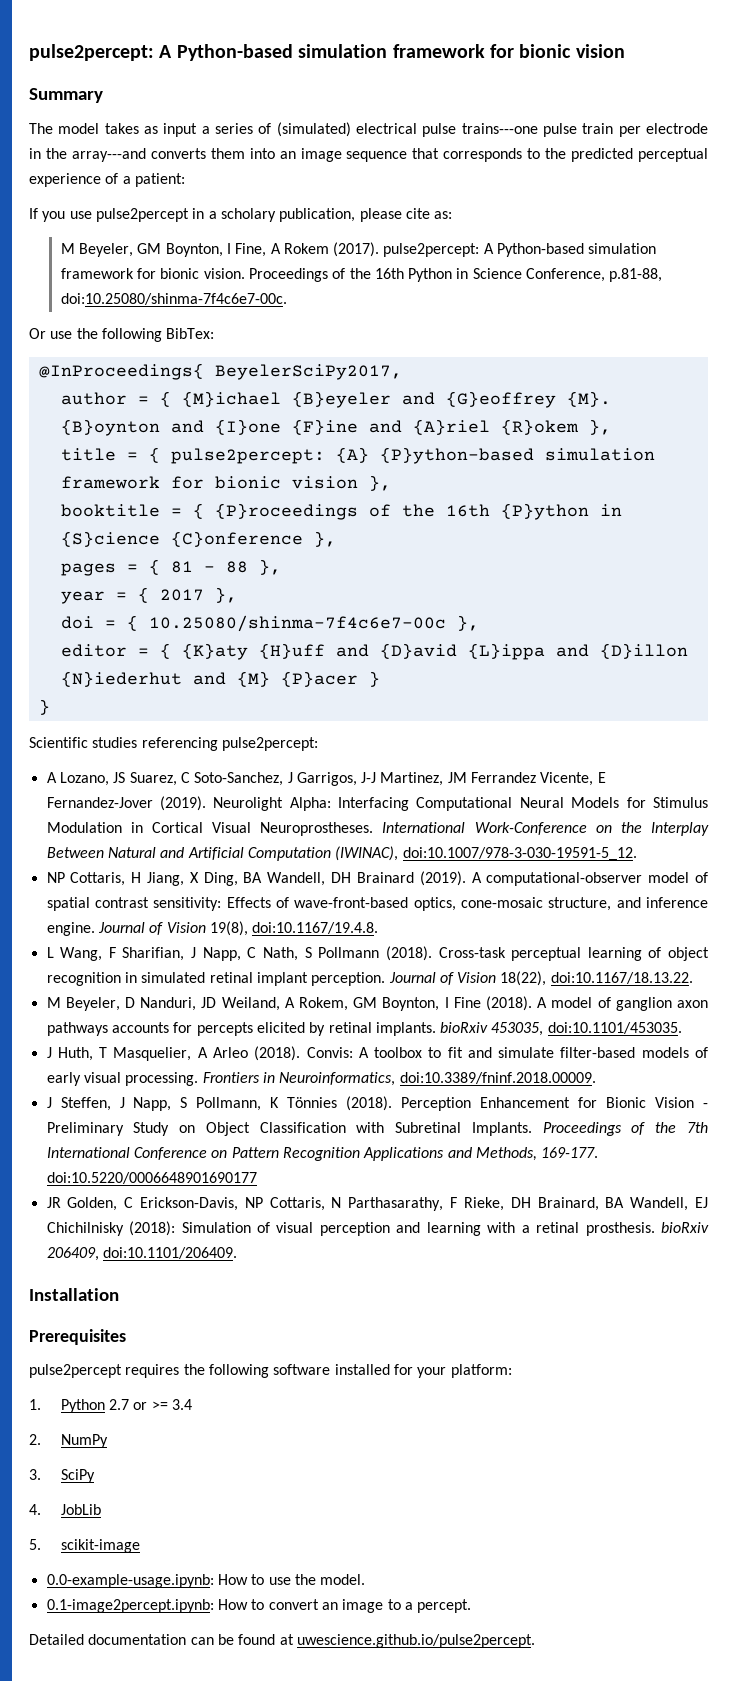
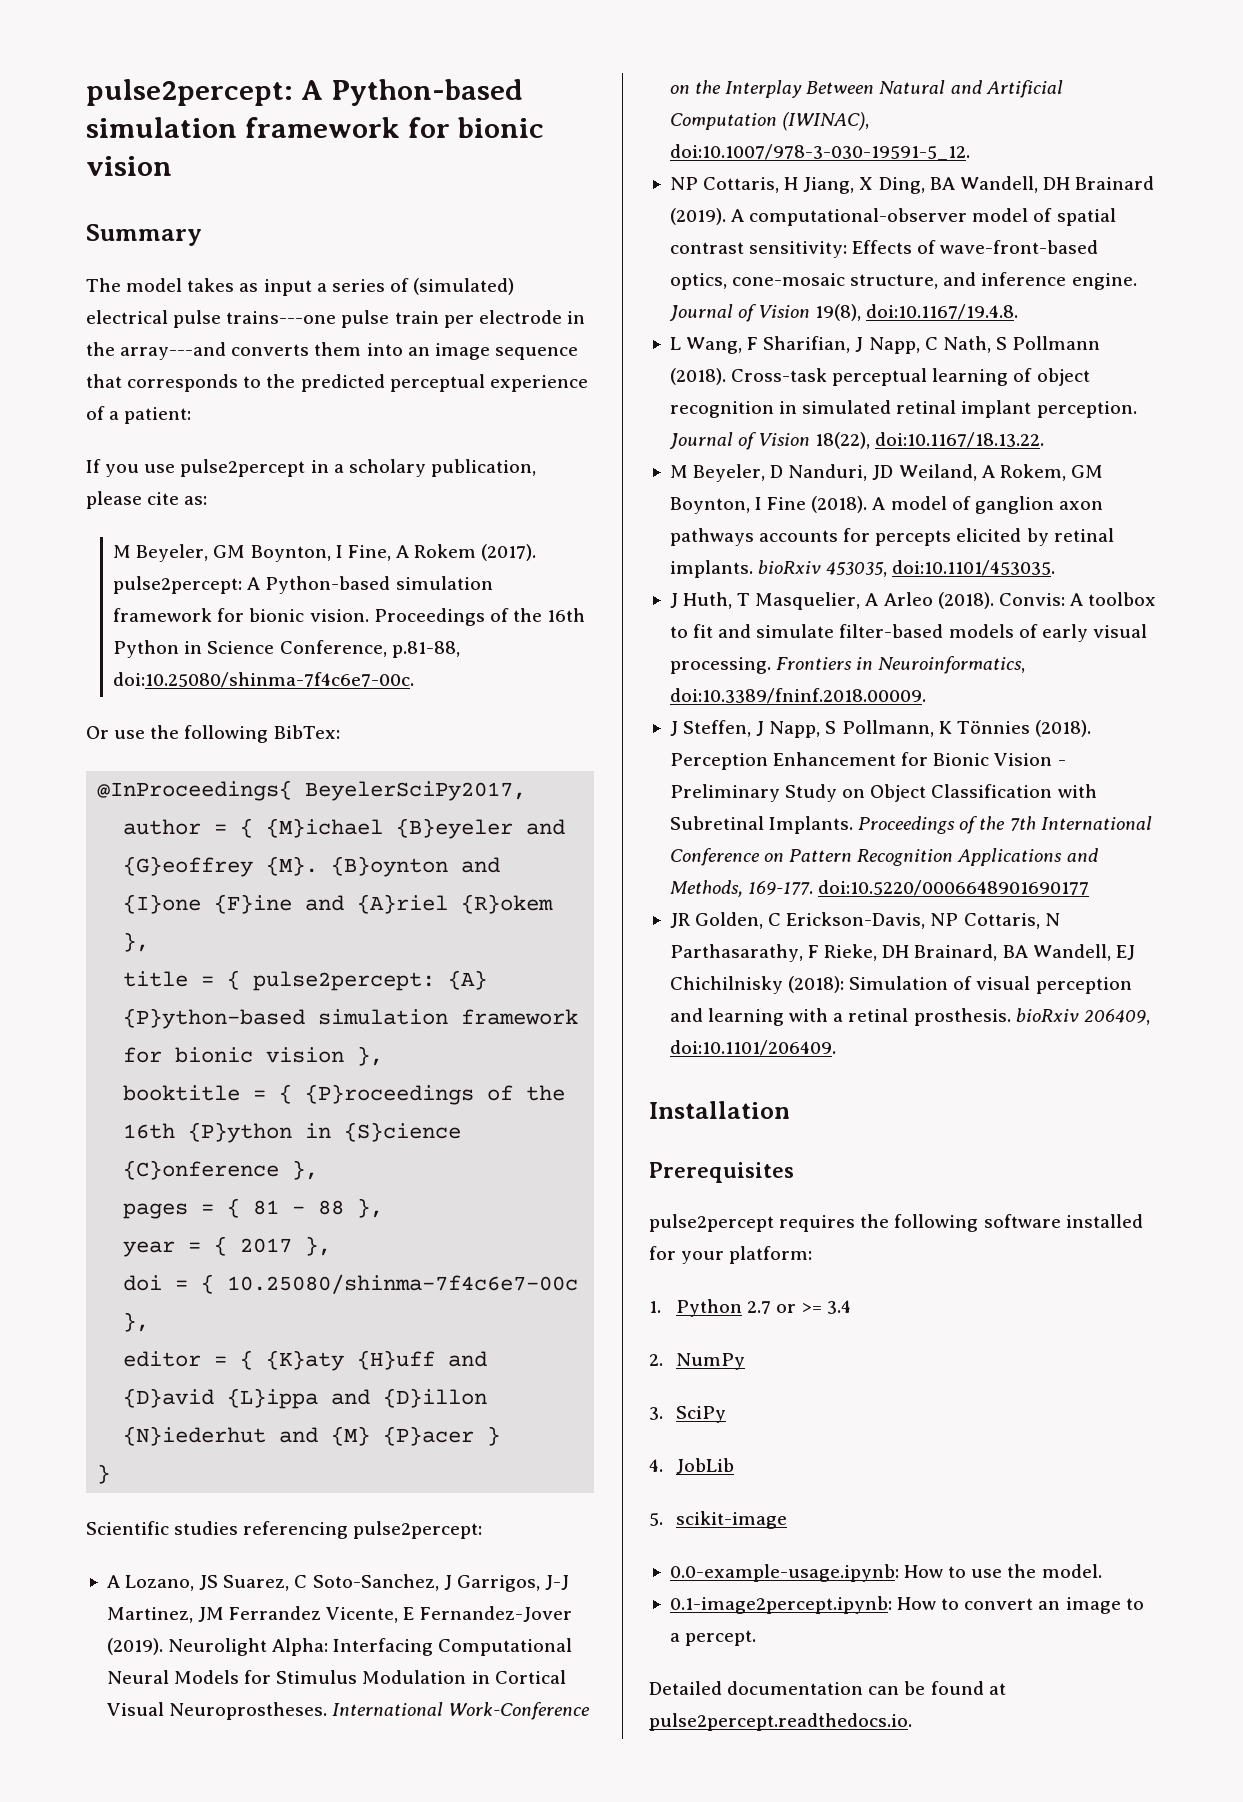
[296,1634,535,1648] uwescience.github.io/pulse2percept. -> [649,1713,912,1731] pulse2percept.readthedocs.io.

